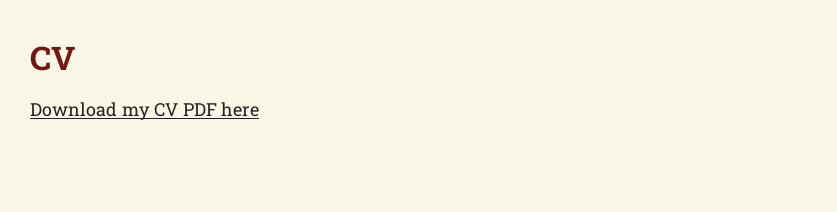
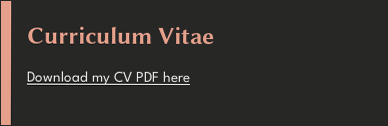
[30,46,75,71] CV -> [27,26,216,45] Curriculum Vitae

